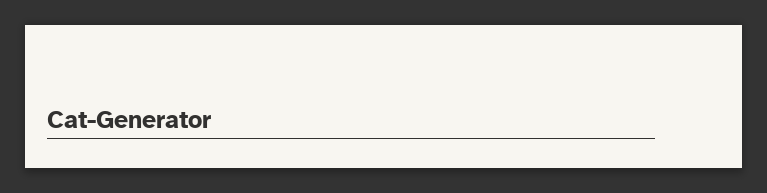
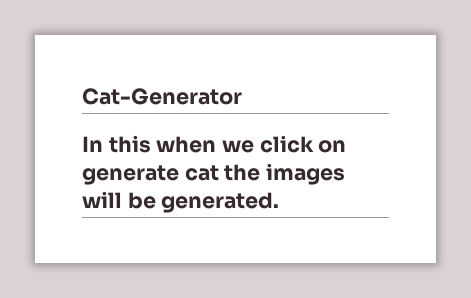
(211, 119) none -> [82,135,347,153] [82,163,346,185] [82,191,280,213] // In this when we click on generate cat the images will be generated.

